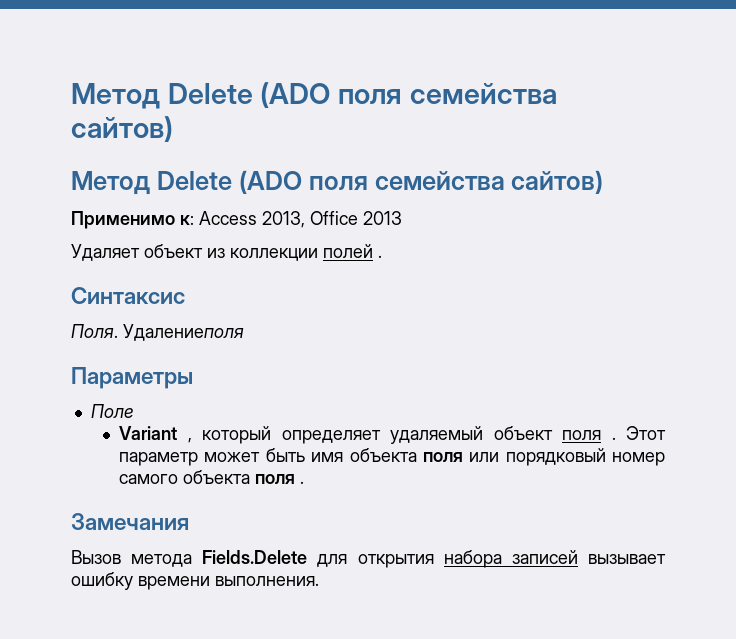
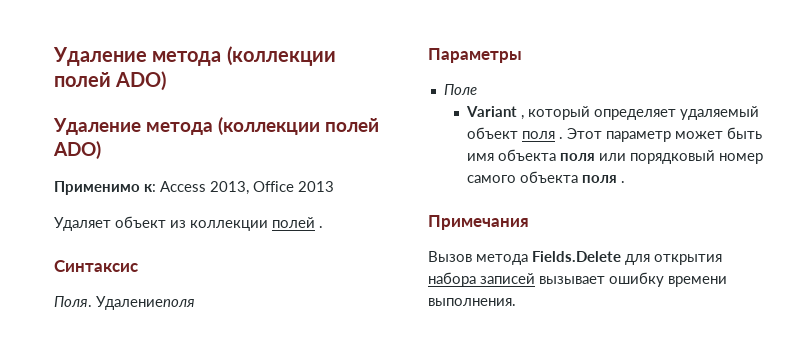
[71,82,557,109] [71,116,173,142] [71,170,604,195] Метод Delete (ADO поля семейства сайтов) // Метод Delete (ADO поля семейства сайтов) -> [53,46,336,66] [54,71,167,91] [53,117,379,135] [53,141,101,159] Удаление метода (коллекции полей ADO) // Удаление метода (коллекции полей ADO)
[71,513,189,530] Замечания -> [428,215,529,230] Примечания

